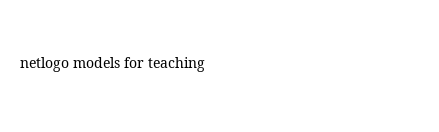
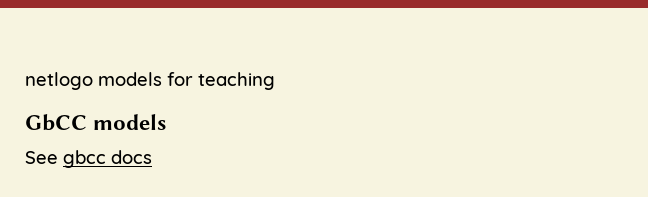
(205, 64) none -> [25,114,167,131] [25,150,152,168] // GbCC models // See gbcc docs

